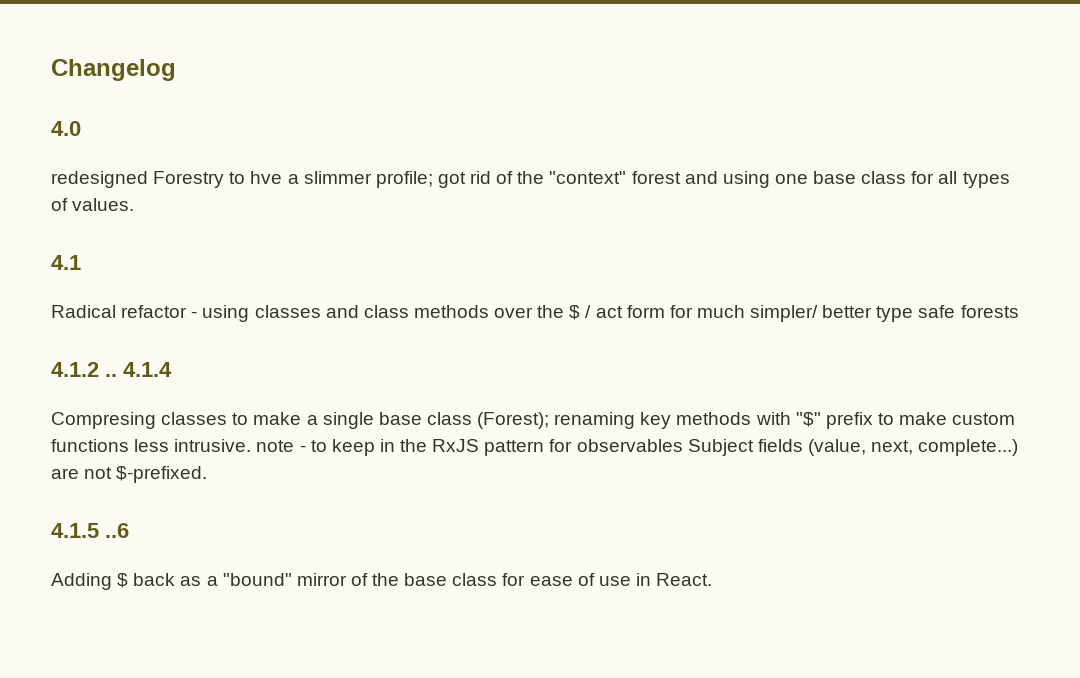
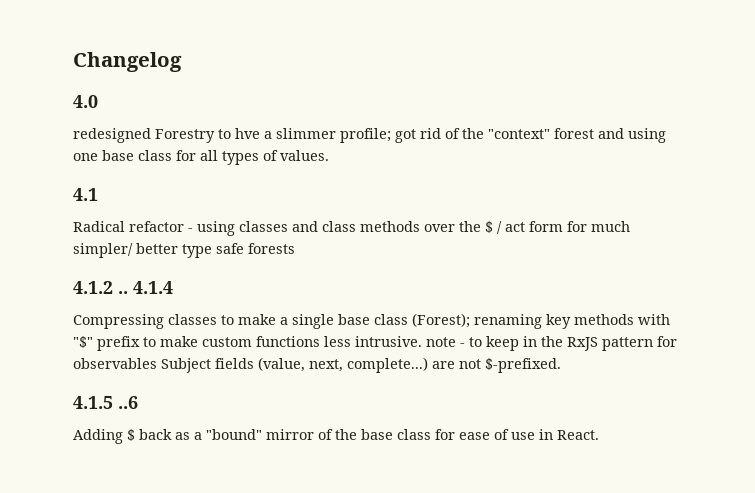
[51,412,156,429] Compresing -> [73,314,164,329] Compressing

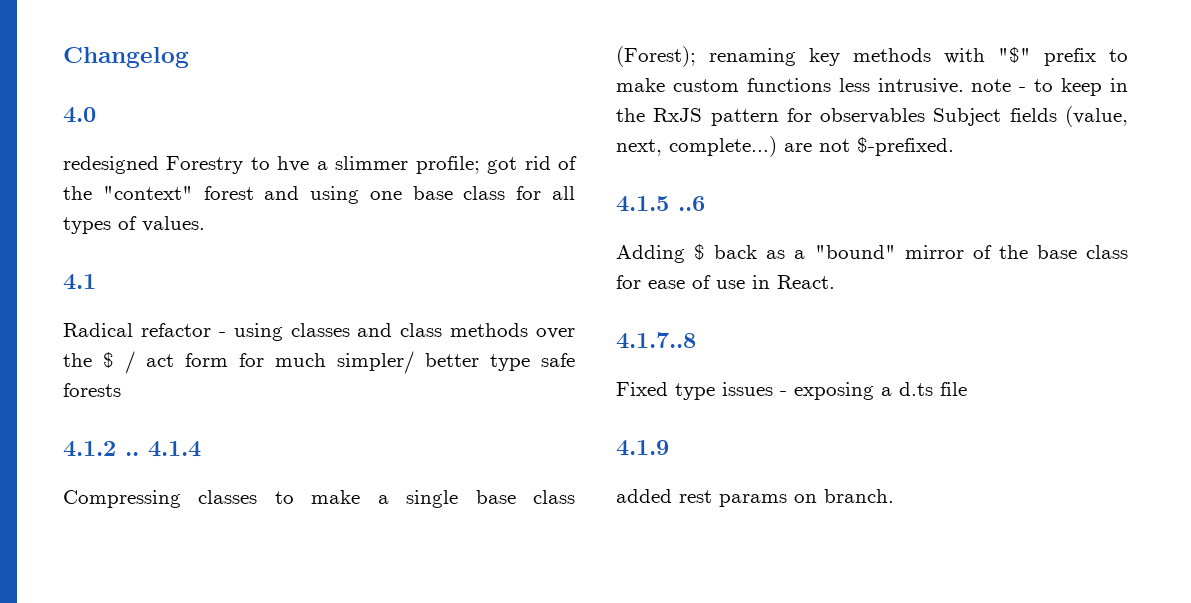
(599, 435) none -> [616,332,696,349] [616,382,967,400] [616,440,669,456] [616,489,894,507] // 4.1.7..8 // Fixed type issues - exposing a d.ts file // 4.1.9 // added rest params on branch.

